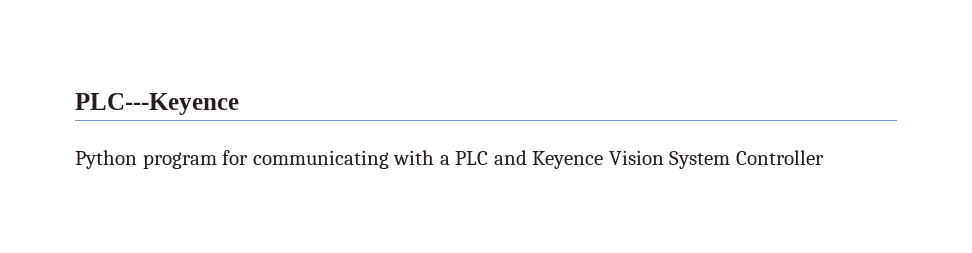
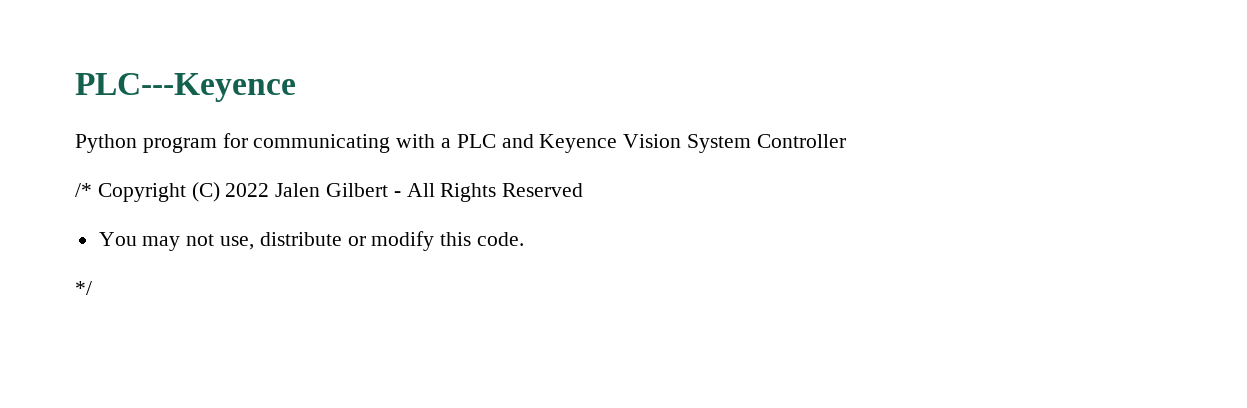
(824, 157) none -> [75,182,584,202] [98,231,525,251] [75,281,92,295] // /* Copyright (C) 2022 Jalen Gilbert - All Rights Reserved // You may not use, distribute or modify this code. // */

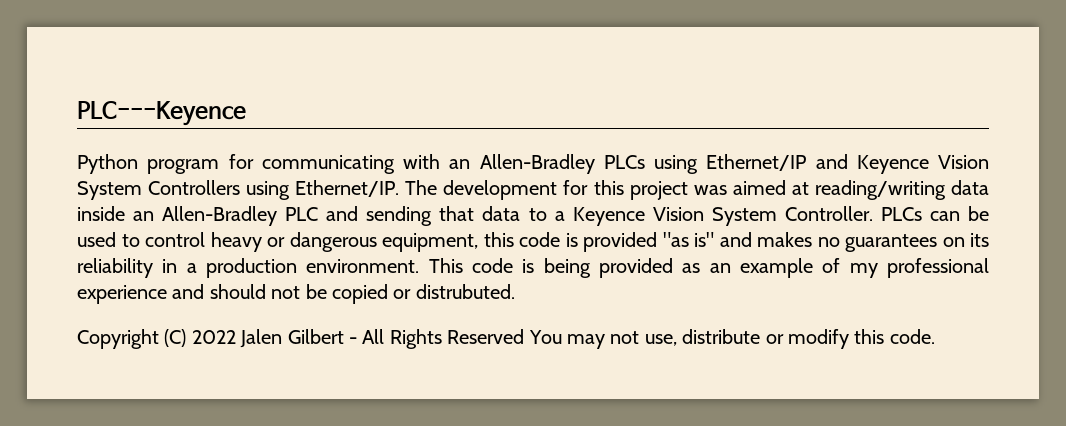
[441,134,846,153] [75,183,92,197] a PLC and Keyence Vision System Controller // /* -> [449,154,989,174] [77,180,989,200] [77,206,989,226] [77,232,989,252] [77,258,990,278] [77,284,515,304] an Allen-Bradley PLCs using Ethernet/IP and Keyence Vision System Controllers using Ethernet/IP. The development for this project was aimed at reading/writing data inside an Allen-Bradley PLC and sending that data to a Keyence Vision System Controller. PLCs can be used to control heavy or dangerous equipment, this code is provided "as is" and makes no guarantees on its reliability in a production environment. This code is being provided as an example of my professional experience and should not be copied or distrubuted. //
(584, 190) // -> (525, 336) none
[75,281,92,295] // */ -> (935, 336) none

